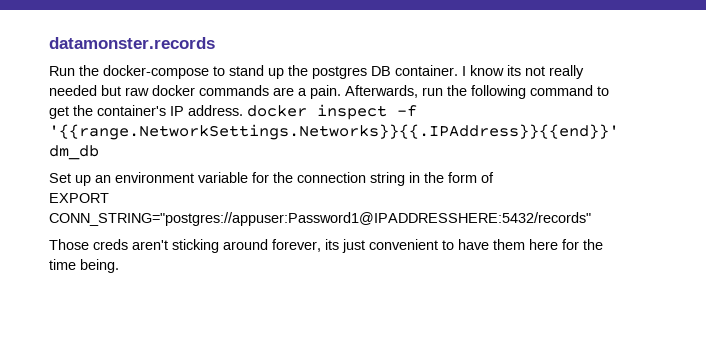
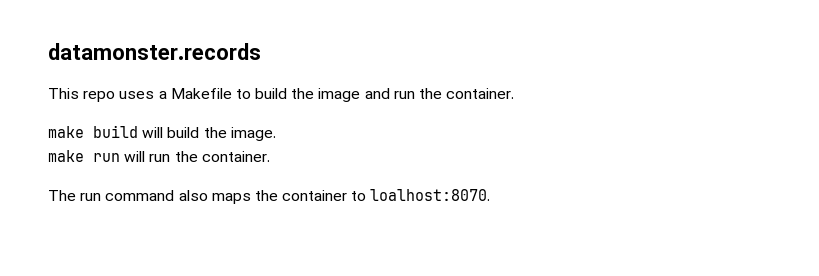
[49,65,584,79] [49,85,609,99] [49,104,417,120] [49,124,619,140] [49,145,99,160] [49,172,494,186] [49,193,109,203] [49,212,591,226] [49,239,603,253] [49,259,119,273] Run the docker-compose to stand up the postgres DB container. I know its not really needed but raw docker commands are a pain. Afterwards, run the following command to get the container's IP address. docker inspect -f '{{range.NetworkSettings.Networks}}{{.IPAddress}}{{end}}' dm_db // Set up an environment variable for the connection string in the form of // EXPORT CONN_STRING="postgres://appuser:Password1@IPADDRESSHERE:5432/records" // Those creds aren't sticking around forever, its just convenient to have them here for the time being. -> [48,88,515,102] [48,125,276,141] [48,150,270,162] [48,189,491,204] This repo uses a Makefile to build the image and run the container. // make build will build the image. // make run will run the container. // The run command also maps the container to loalhost:8070.

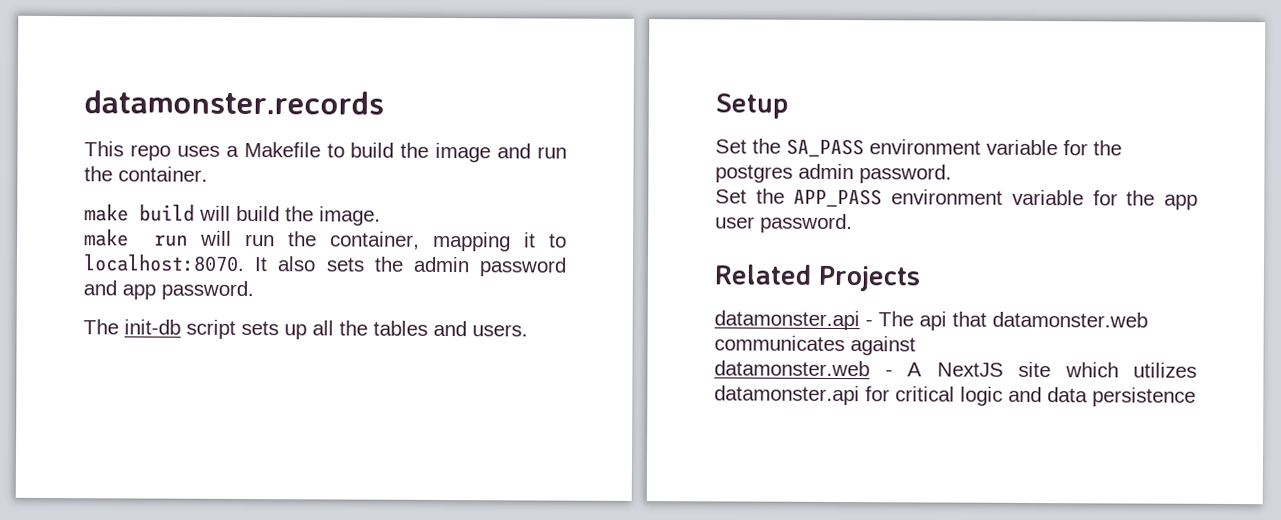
[201,151,270,162] [48,189,491,204] container. // The run command also maps the container to loalhost:8070. -> [329,231,567,252] [83,254,567,277] [83,280,254,301] [83,319,528,340] [715,93,789,119] [715,138,1122,158] [715,163,952,184] [715,188,1198,210] [715,213,853,234] [714,264,920,292] [714,310,1148,331] [714,335,916,356] [714,360,1197,378] [714,385,1196,407] container, mapping it to localhost:8070. It also sets the admin password and app password. // The init-db script sets up all the tables and users. // Setup // Set the SA_PASS environment variable for the postgres admin password. // Set the APP_PASS environment variable for the app user password. // Related Projects // datamonster.api - The api that datamonster.web communicates against // datamonster.web - A NextJS site which utilizes datamonster.api for critical logic and data persistence

